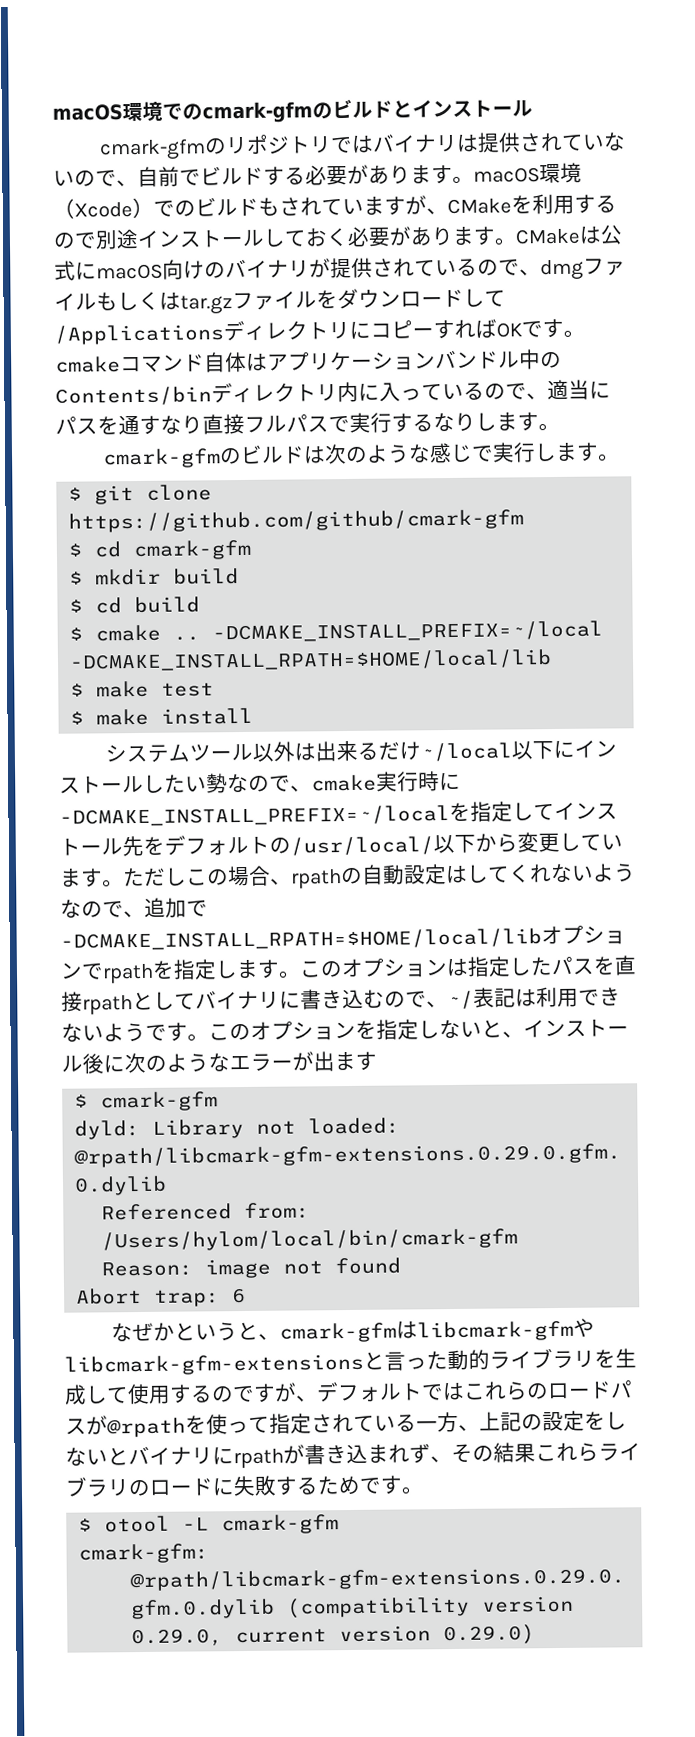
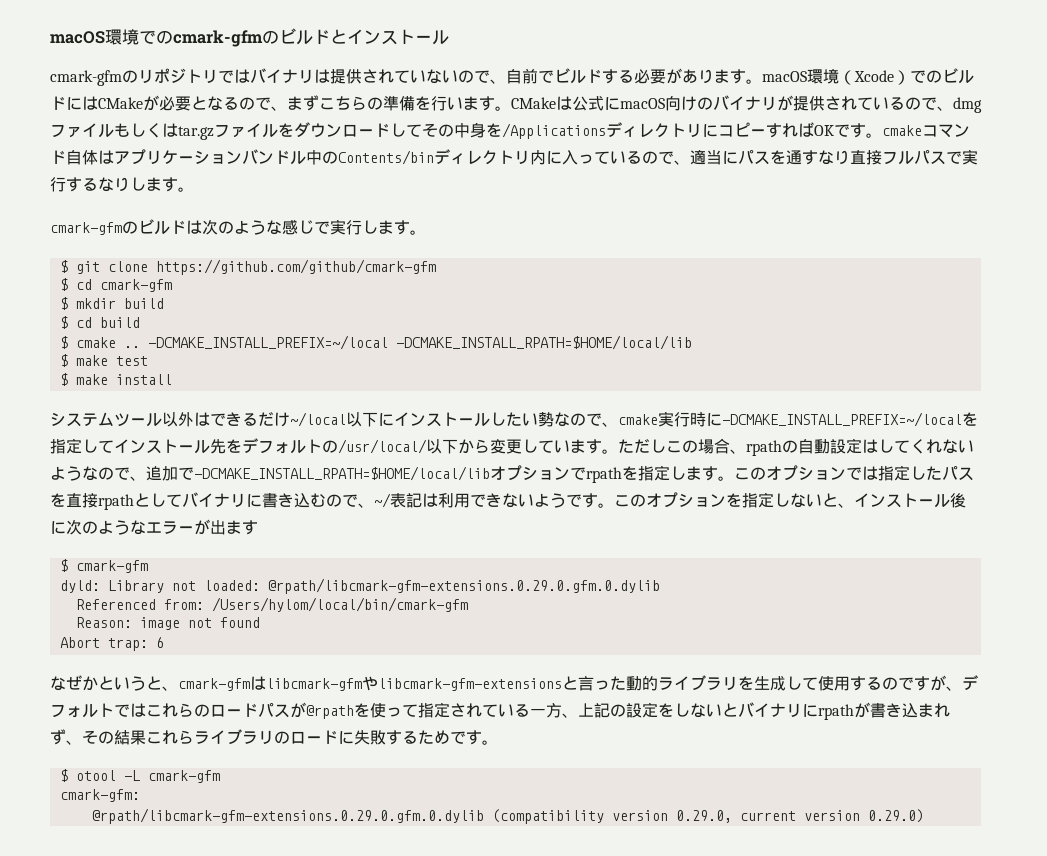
[258,193,617,216] [53,226,454,250] もされていますが、CMakeを利用するので別途インストールしておく必要があり -> [66,95,463,111] にはCMakeが必要となるので、まずこちらの準備を行い
(506, 298) none -> [422,122,502,138] その中身を
[314,740,358,762] 出来 -> [210,412,242,426] でき
(448, 967) none -> [846,467,862,480] で

